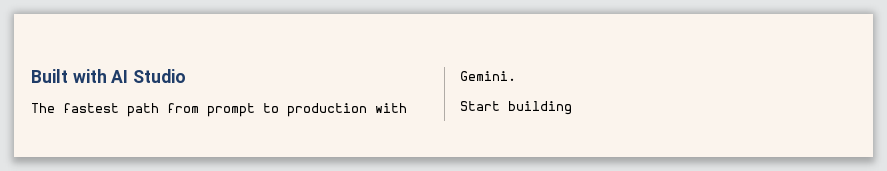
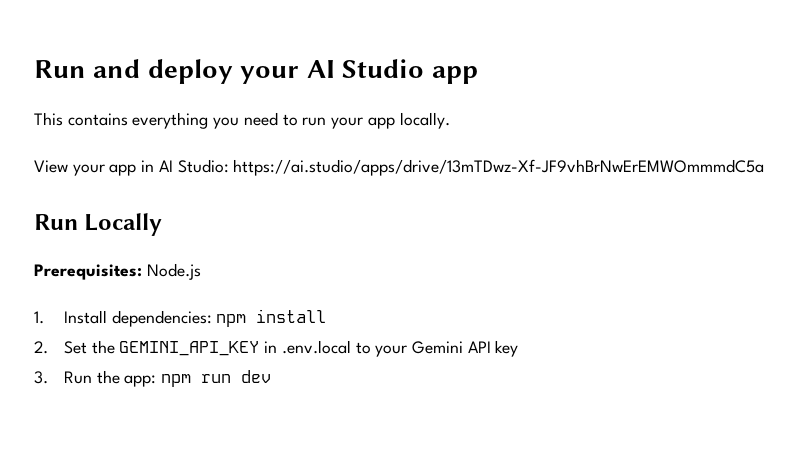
[31,69,187,83] [31,103,407,117] [460,71,516,81] [460,101,572,115] Built with AI Studio // The fastest path from prompt to production with Gemini. // Start building -> [34,59,478,84] [34,112,450,129] [34,159,765,176] [34,213,163,236] [34,263,201,280] [34,309,327,327] [34,340,519,357] [34,370,272,387] Run and deploy your AI Studio app // This contains everything you need to run your app locally. // View your app in AI Studio: https://ai.studio/apps/drive/13mTDwz-Xf-JF9vhBrNwErEMWOmmmdC5a // Run Locally // Prerequisites: Node.js // 1. Install dependencies: npm install // 2. Set the GEMINI_API_KEY in .env.local to your Gemini API key // 3. Run the app: npm run dev

